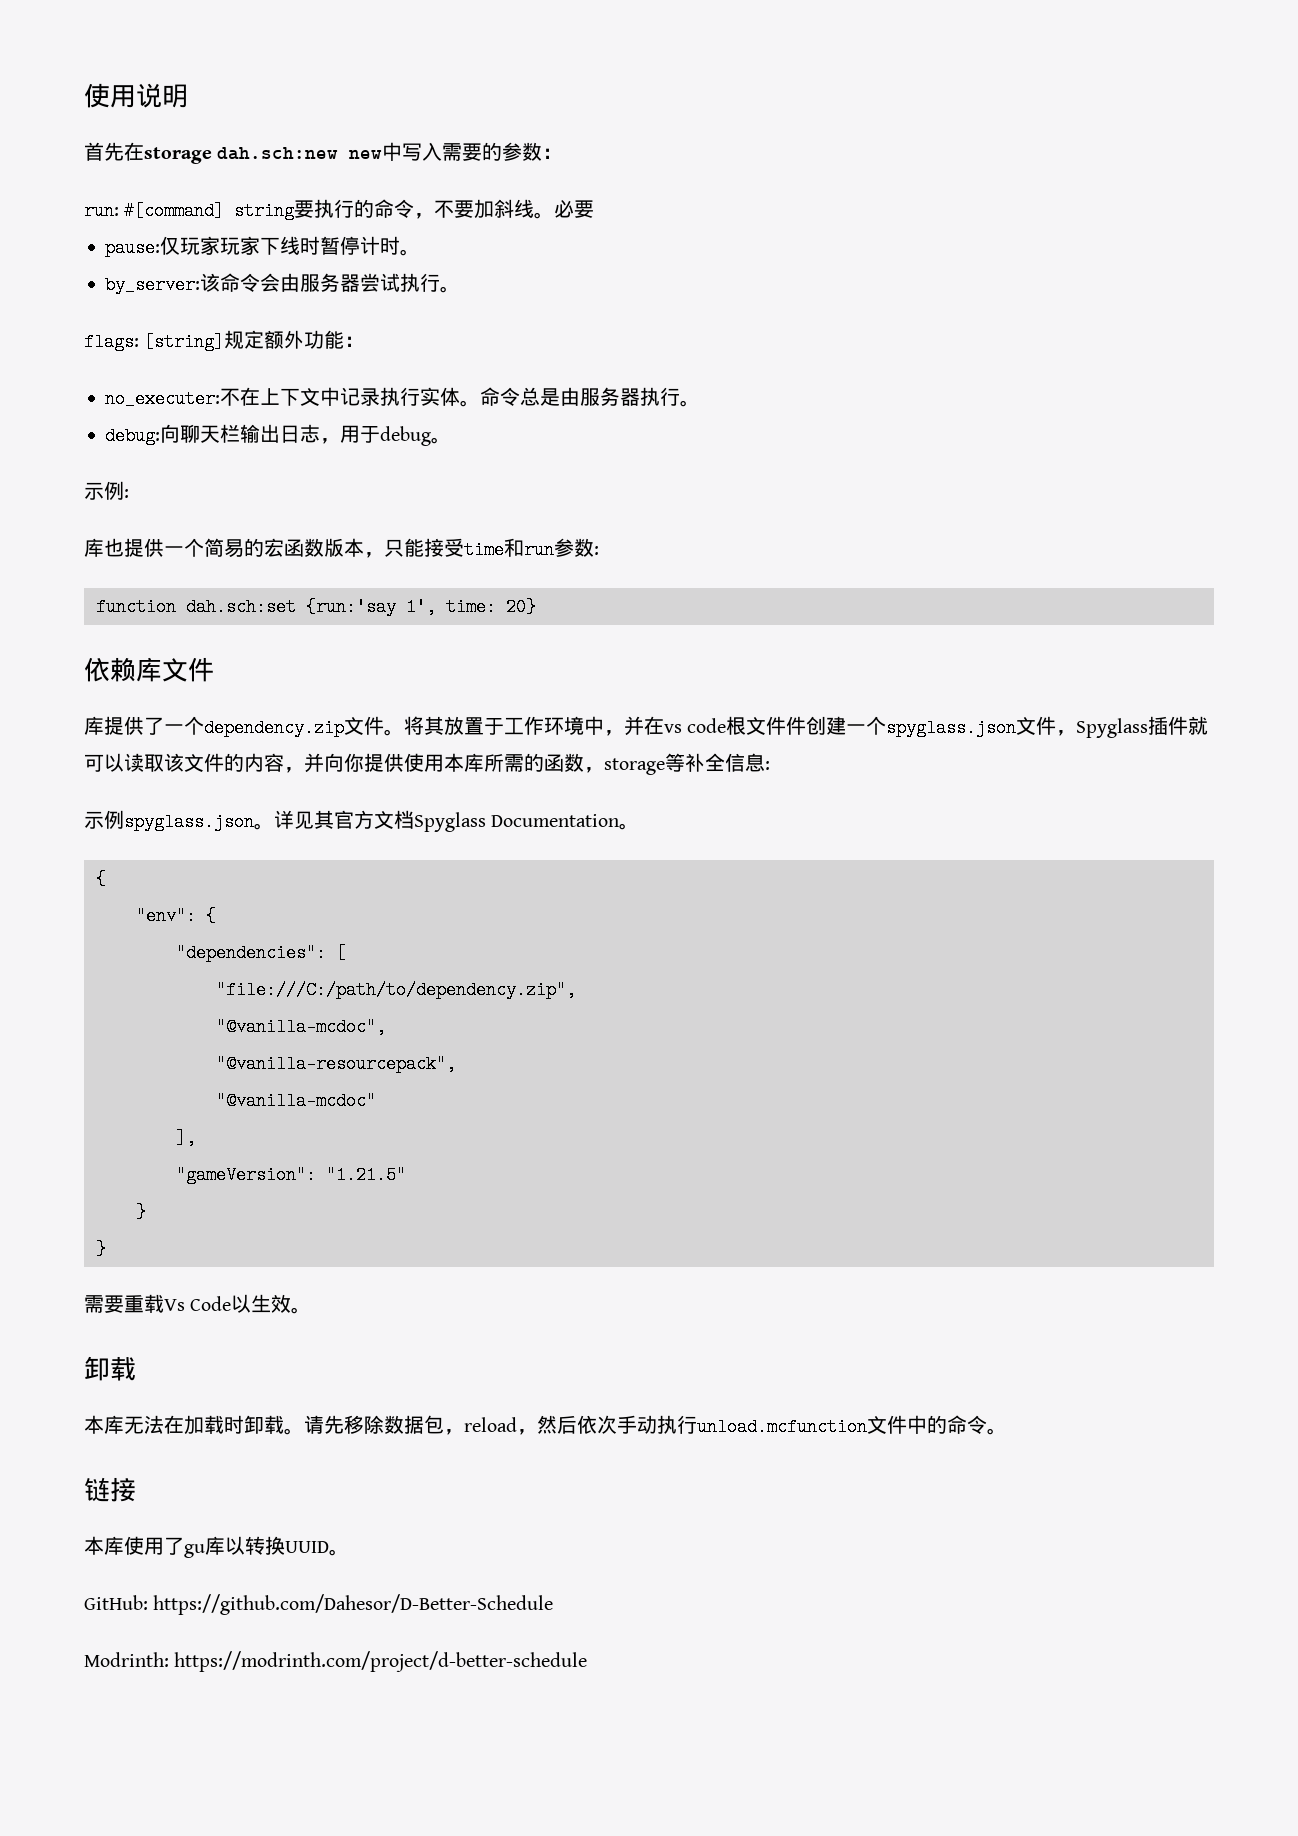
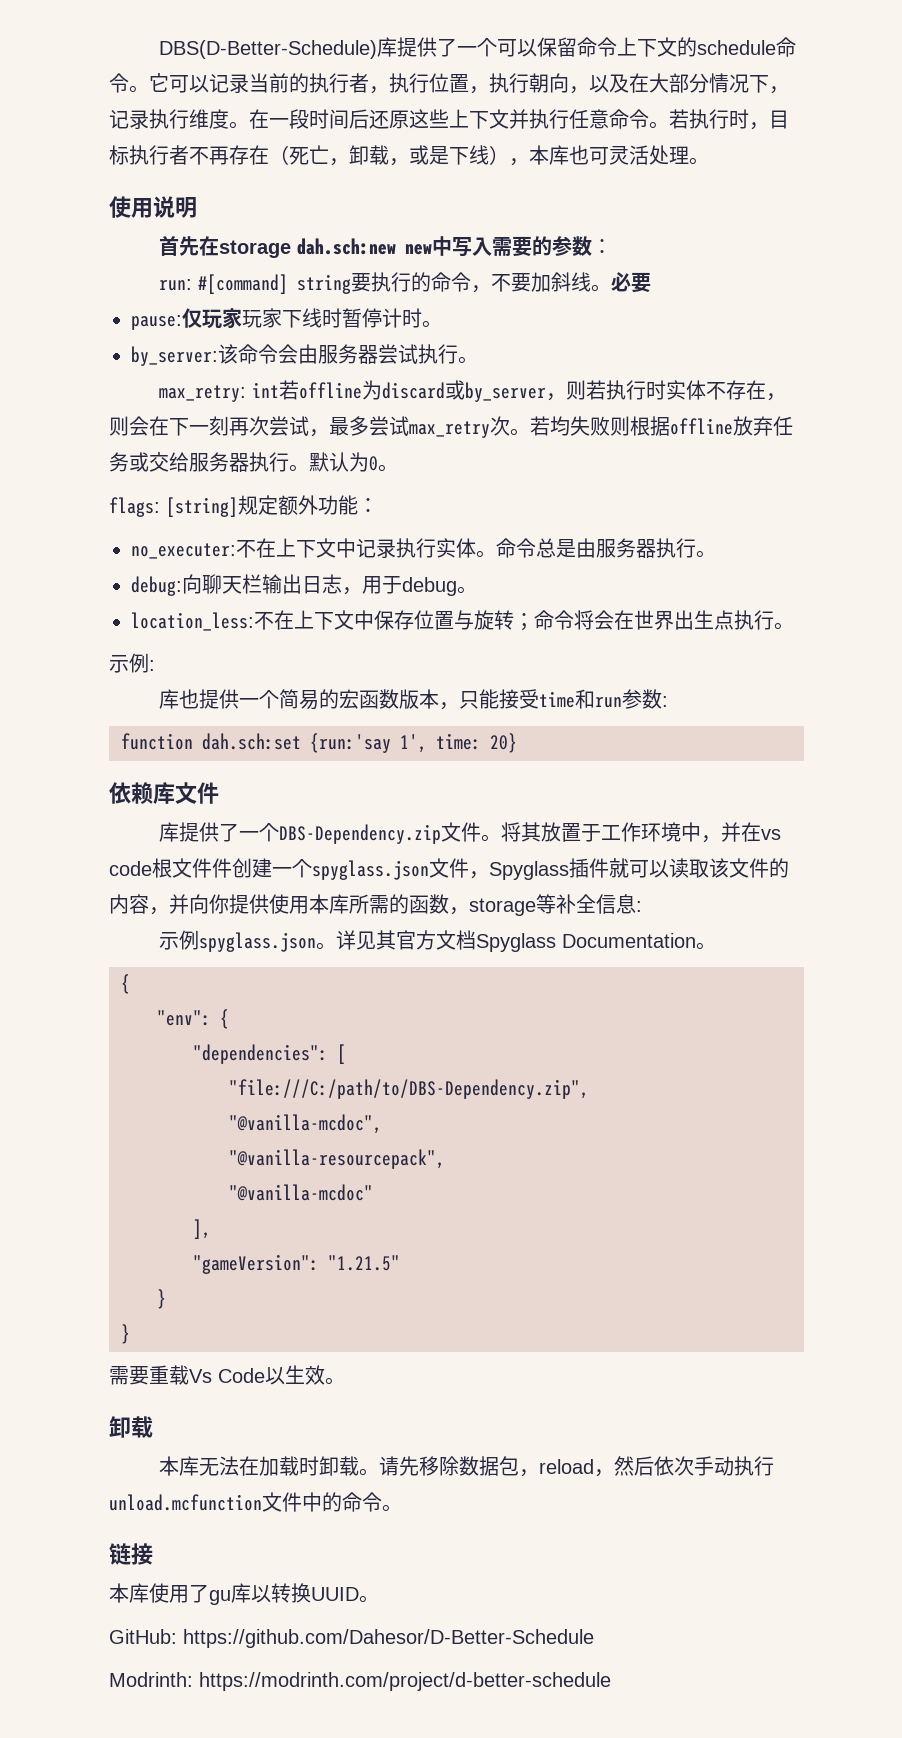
(84, 95) none -> [158,37,796,59] [109,73,789,94] [109,109,789,130] [109,145,709,166] DBS(D-Better-Schedule)库提供了一个可以保留命令上下文的schedule命令。它可以记录当前的执行者，执行位置，执行朝向，以及在大部分情况下，记录执行维度。在一段时间后还原这些上下文并执行任意命令。若执行时，目标执行者不再存在（死亡，卸载，或是下线），本库也可灵活处理。 //
(461, 289) none -> [158,380,786,402] [109,416,793,438] [109,452,398,472] // max_retry: int若offline为discard或by_server，则若执行时实体不存在，则会在下一刻再次尝试，最多尝试max_retry次。若均失败则根据offline放弃任务或交给服务器执行。默认为0。
(452, 440) none -> [131,610,794,631] // location_less:不在上下文中保存位置与旋转；命令将会在世界出生点执行。
[204,719,344,737] dependency.zip -> [278,824,441,844] DBS-Dependency.zip
[215,981,576,999] "file:///C:/path/to/dependency.zip", -> [229,1079,589,1099] "file:///C:/path/to/DBS-Dependency.zip",

